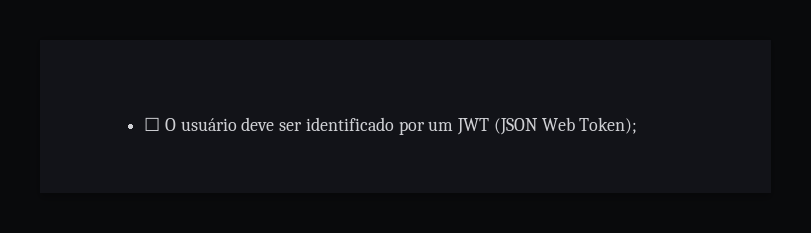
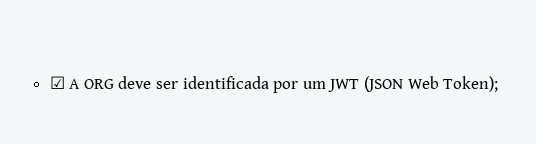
[144,117,237,131] ☐ O usuário -> [49,76,114,89] ☑ A ORG
[305,117,394,131] identificado -> [182,76,269,89] identificada

